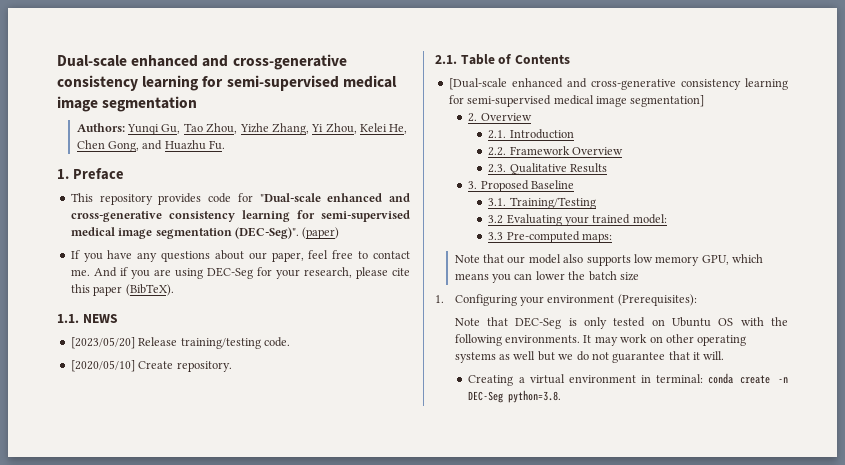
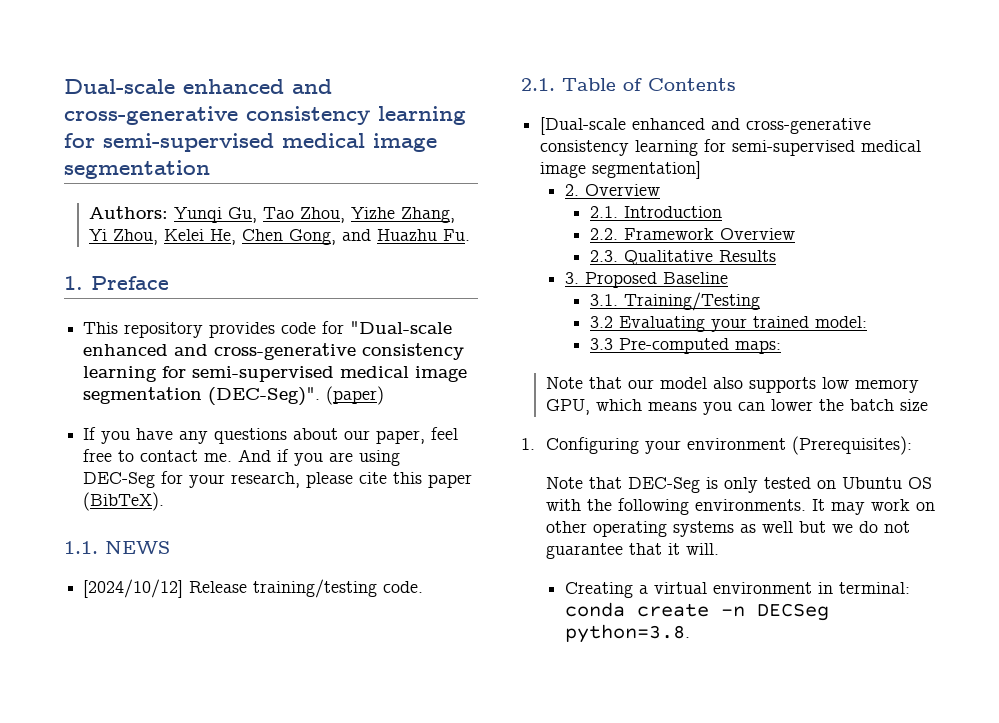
[70,337,135,349] [2023/05/20] -> [83,579,184,598] [2024/10/12]
[70,360,232,372] // [2020/05/10] Create repository. -> (424, 587) none
[468,391,504,403] DEC-Seg -> [757,603,830,621] DECSeg

